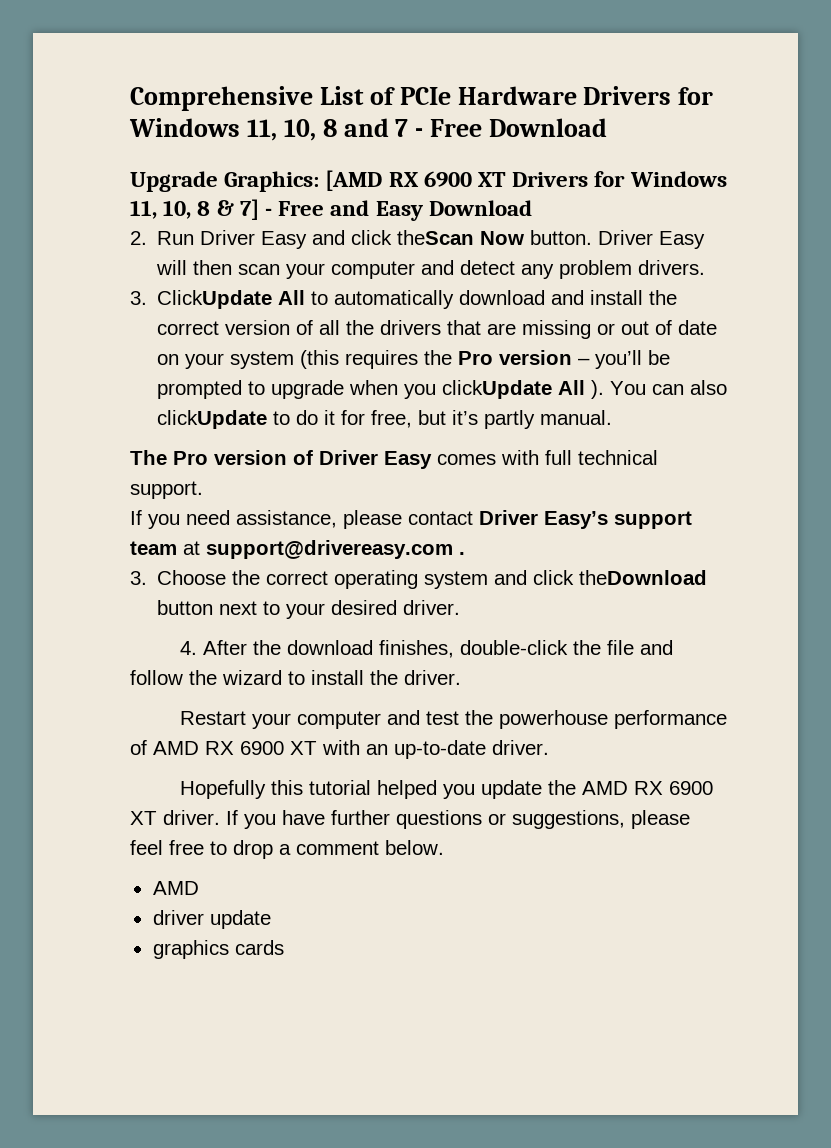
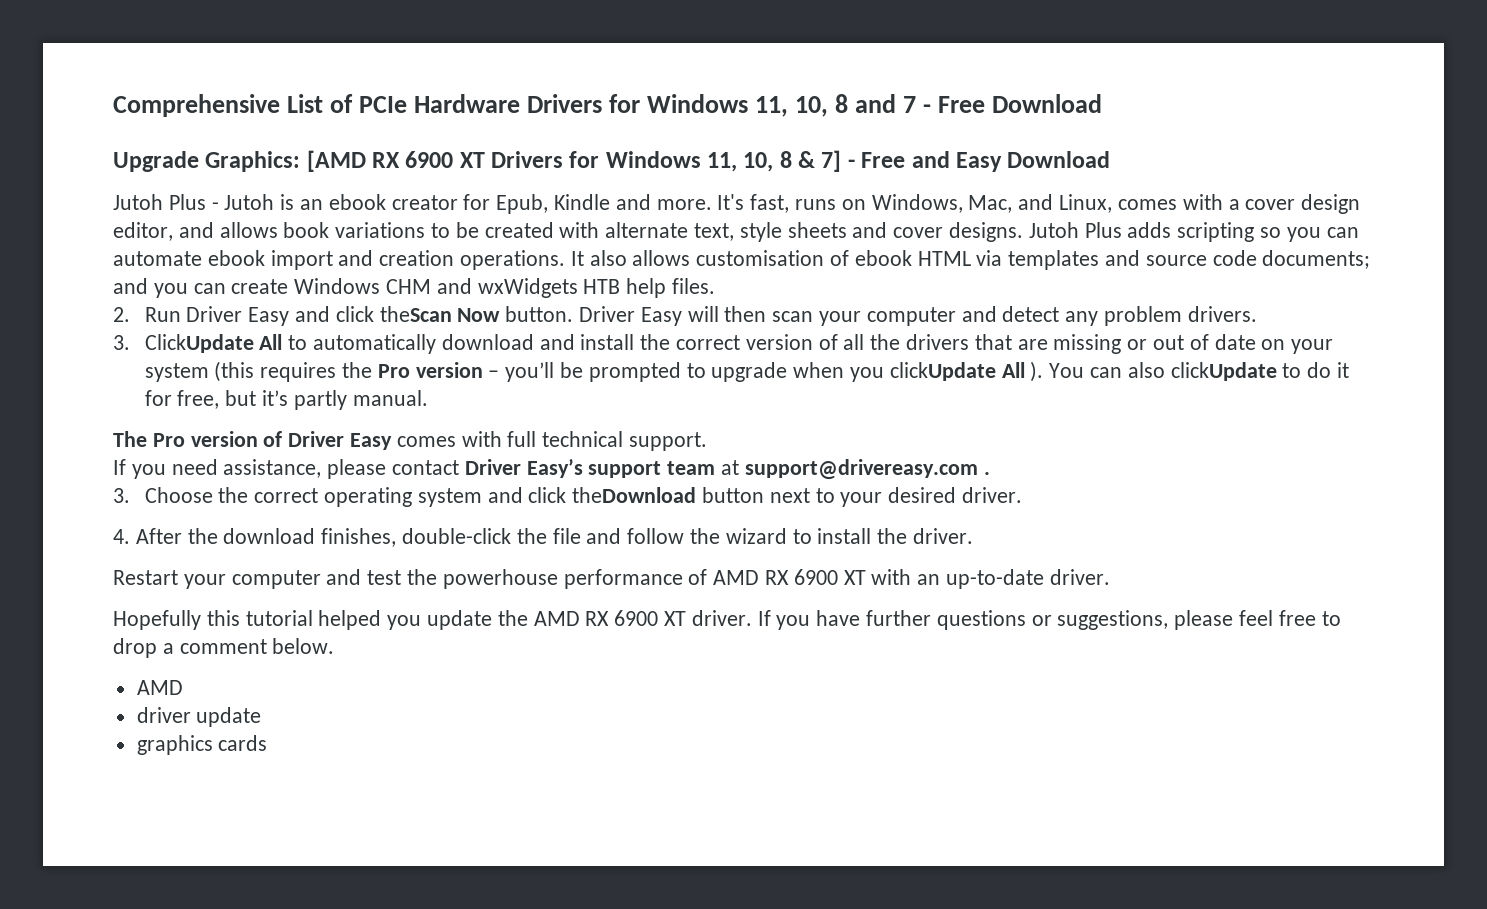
(532, 208) none -> [113,194,1361,214] [113,222,1359,242] [113,250,1371,270] [113,278,716,298] // Jutoh Plus - Jutoh is an ebook creator for Epub, Kindle and more. It's fast, runs on Windows, Mac, and Linux, comes with a cover design editor, and allows book variations to be created with alternate text, style sheets and cover designs. Jutoh Plus adds scripting so you can automate ebook import and creation operations. It also allows customisation of ebook HTML via templates and source code documents; and you can create Windows CHM and wxWidgets HTB help files.

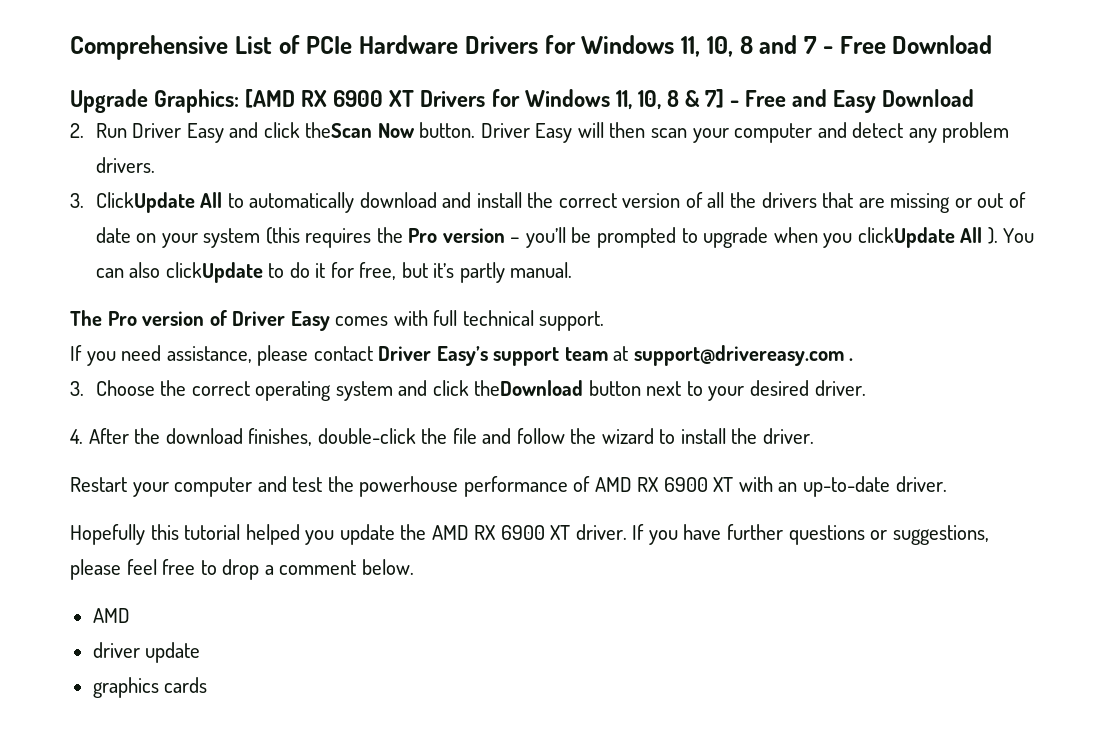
[113,194,1361,214] [113,222,1359,242] [113,250,1371,270] [113,278,716,298] // Jutoh Plus - Jutoh is an ebook creator for Epub, Kindle and more. It's fast, runs on Windows, Mac, and Linux, comes with a cover design editor, and allows book variations to be created with alternate text, style sheets and cover designs. Jutoh Plus adds scripting so you can automate ebook import and creation operations. It also allows customisation of ebook HTML via templates and source code documents; and you can create Windows CHM and wxWidgets HTB help files. -> (975, 98) none

